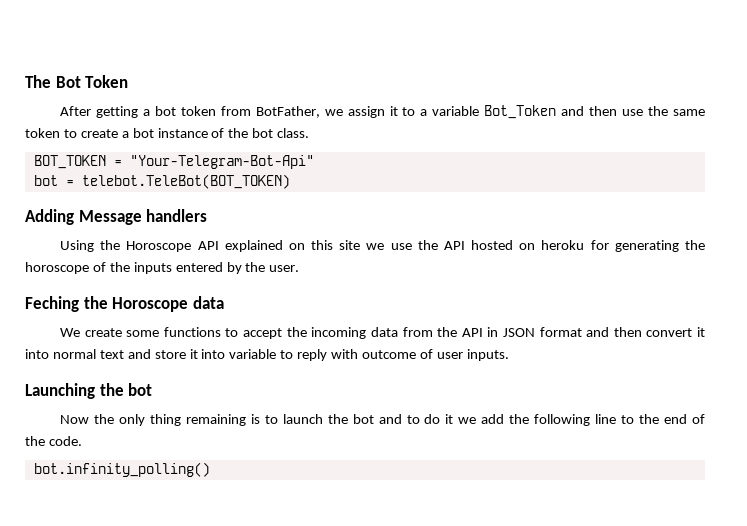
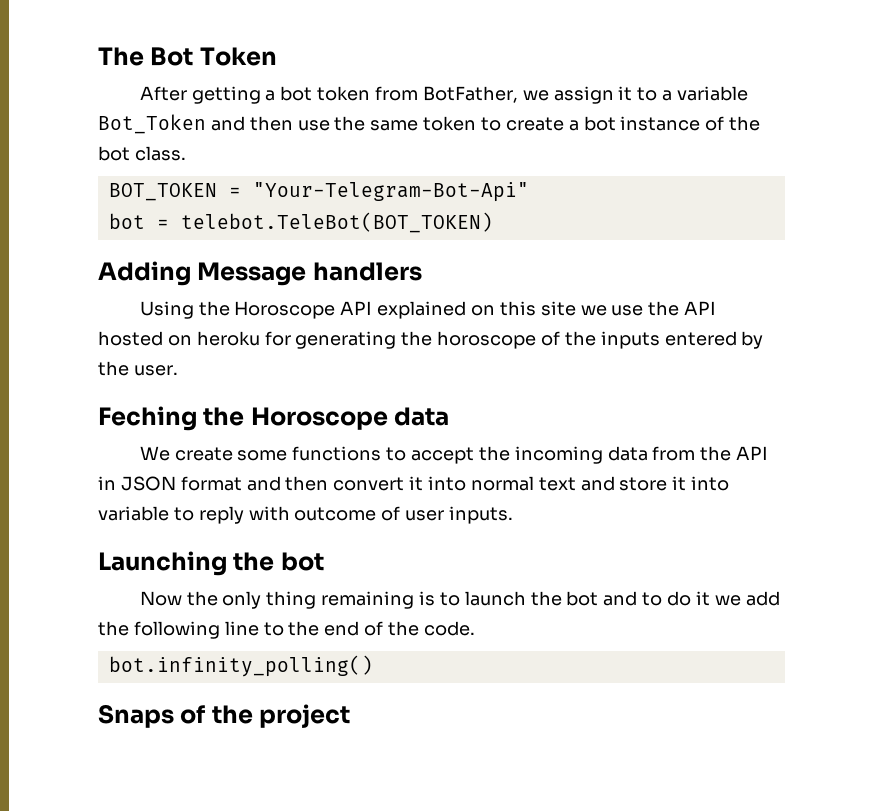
(210, 469) none -> [98,704,351,728] // Snaps of the project

